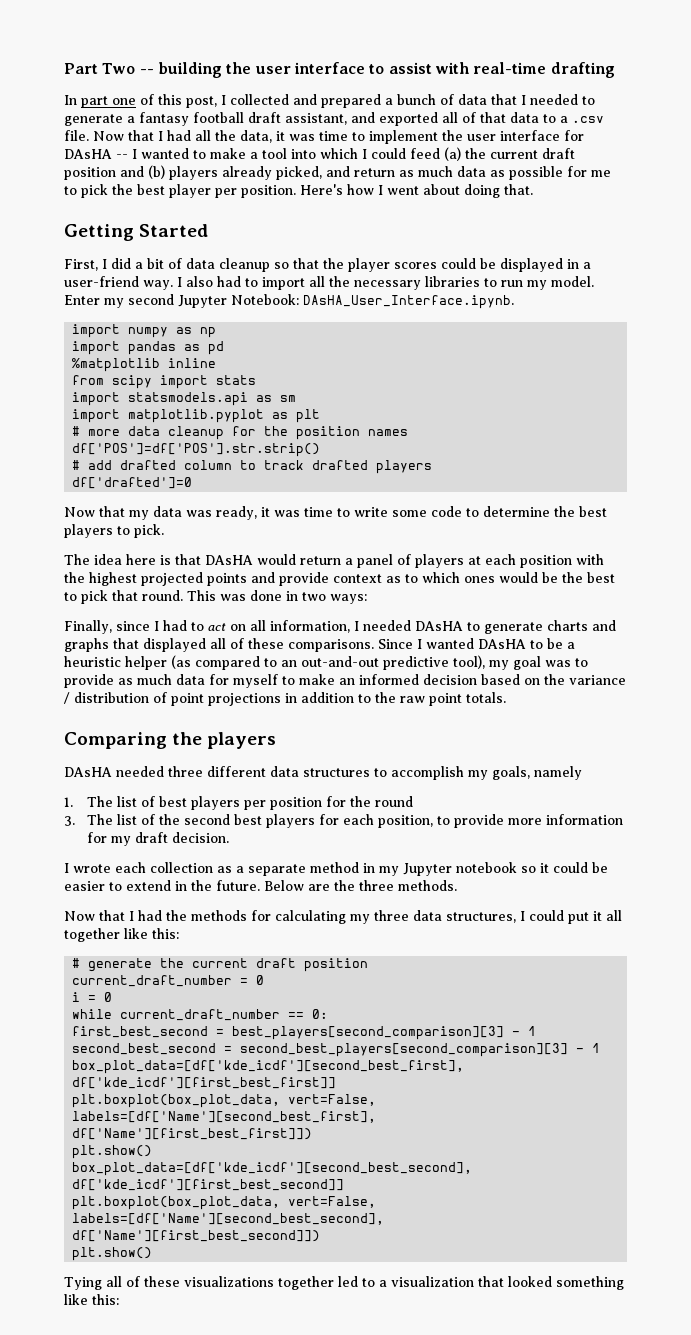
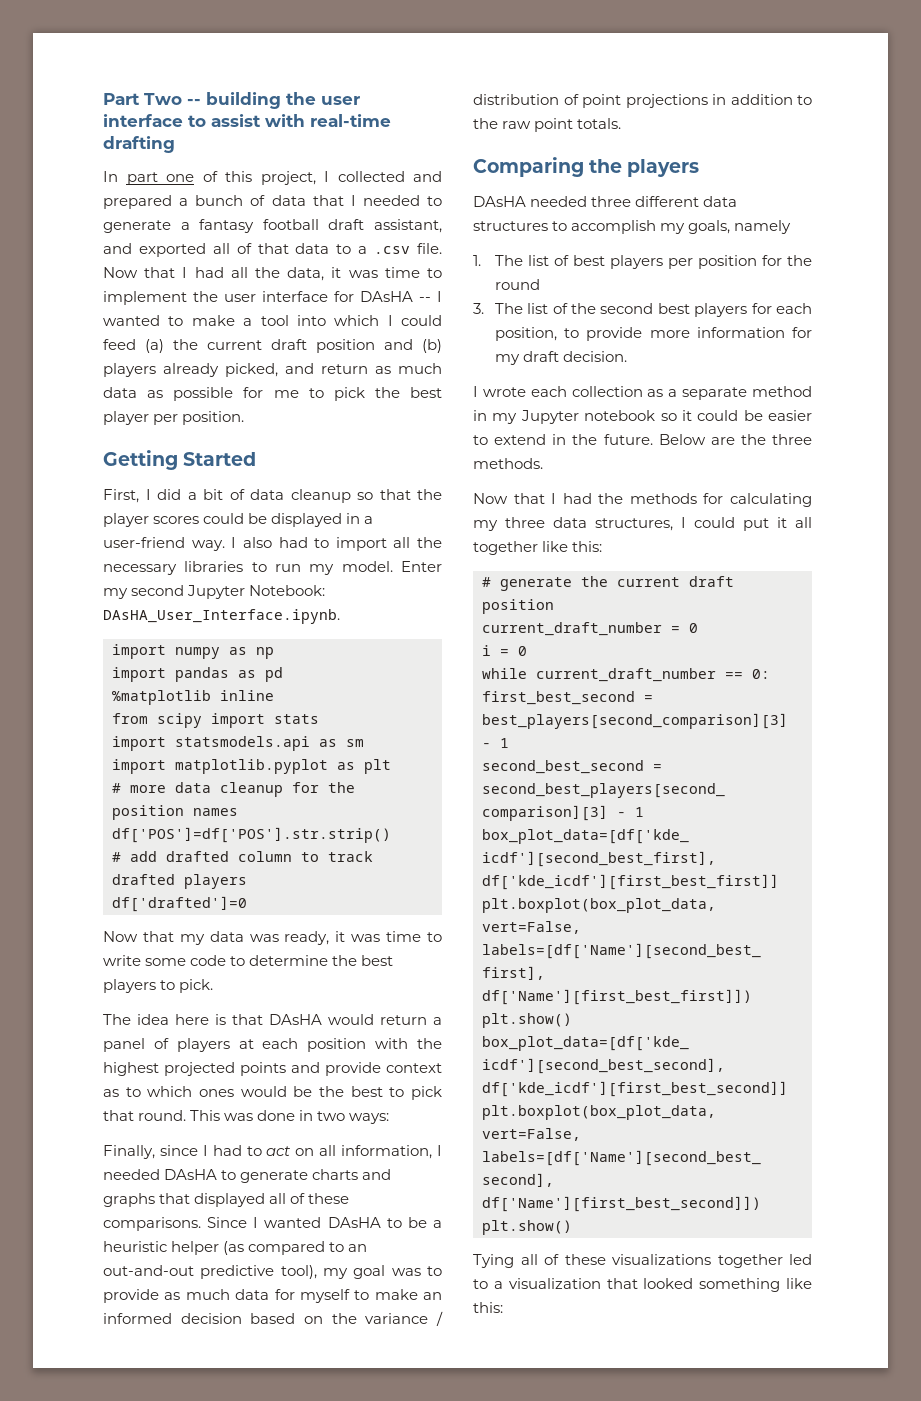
[186,96,217,108] post, -> [260,171,316,185] project,
[300,184,533,198] Here's how I went about doing that. -> (245, 418) none

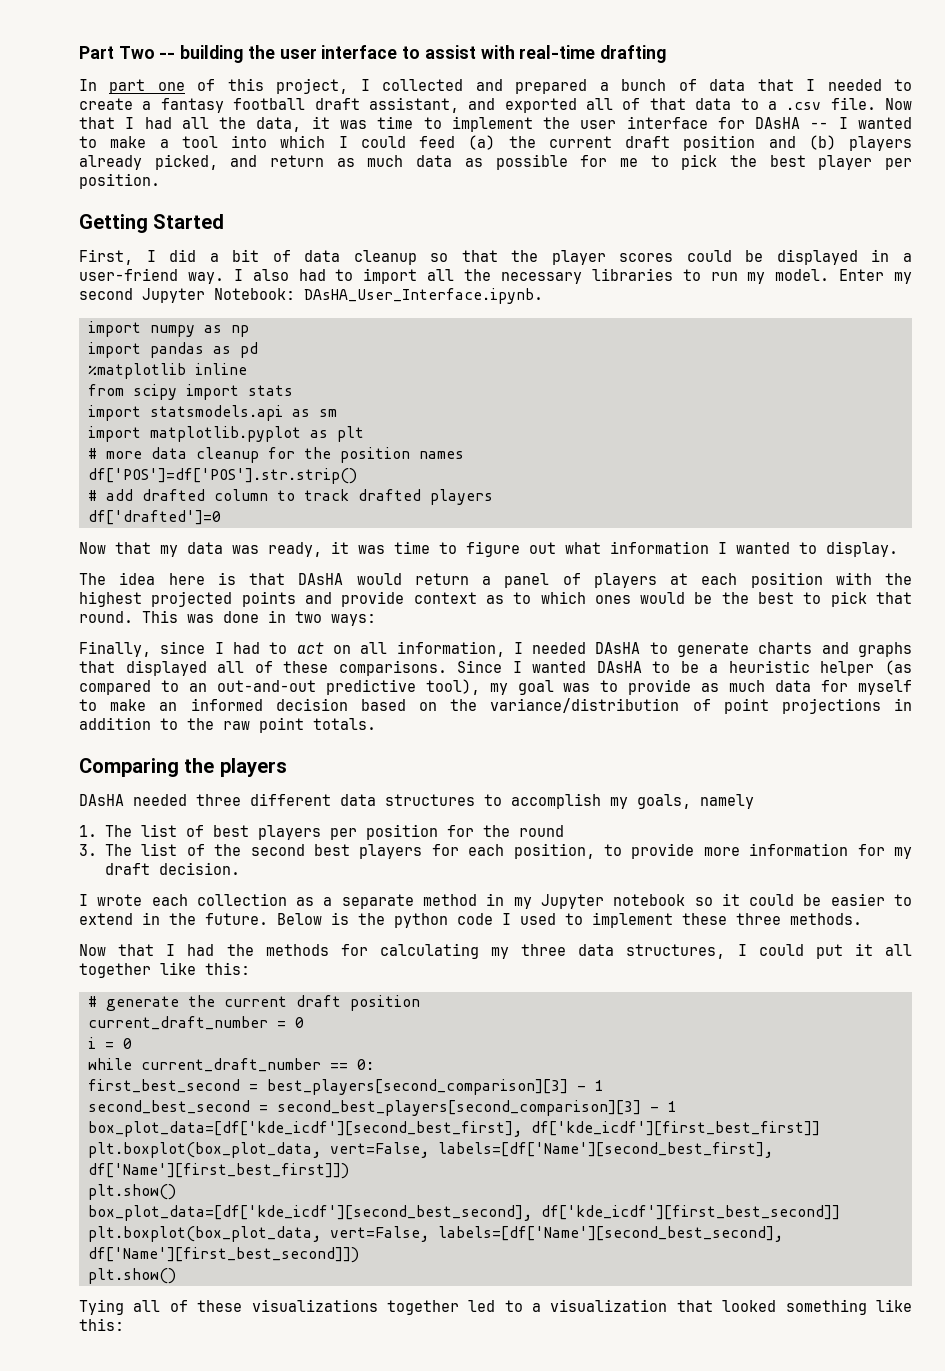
[103,220,171,233] generate -> [79,98,133,110] create
[103,955,394,966] [103,979,214,993] write some code to determine the best players to pick. -> [466,541,898,557] figure out what information I wanted to display.
[365,1311,443,1326] [473,94,559,105] variance / distribution -> [490,698,680,713] variance/distribution
[710,434,766,445] are the -> [331,912,727,928] is the python code I used to implement these

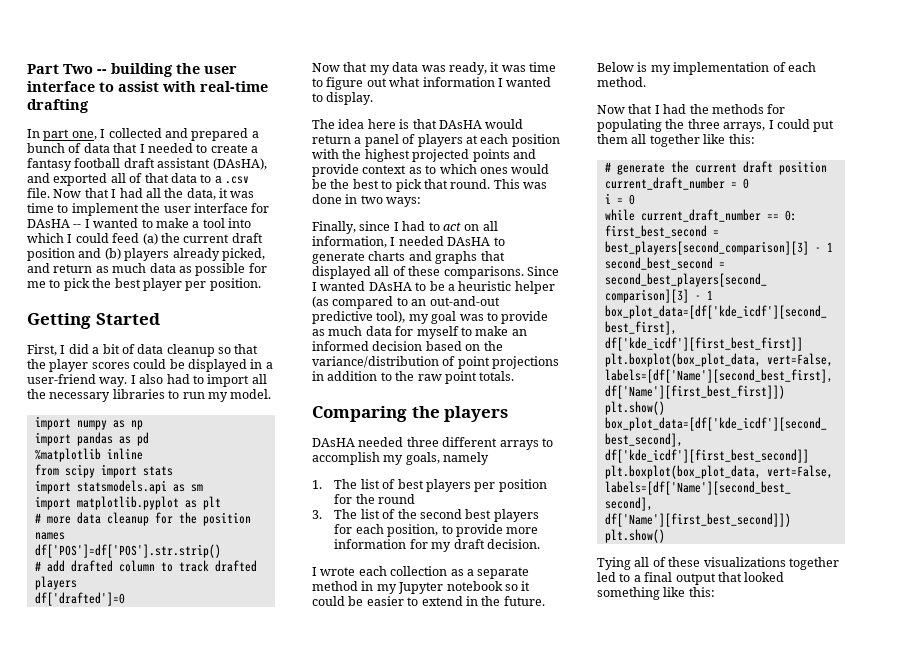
[157,78,349,94] one of this project, -> [71,131,97,140] one,
[368,97,459,113] assistant, -> [157,158,267,170] assistant (DAsHA),
[839,269,912,284] [79,288,543,304] Enter my second Jupyter Notebook: DAsHA_User_Interface.ipynb. -> (272, 394) none
[340,794,475,806] data structures -> [499,440,539,450] arrays
[358,912,862,928] the python code I used to implement these three methods. -> [650,62,816,75] [597,77,646,87] my implementation of each method.
[379,943,726,959] calculating my three data structures, -> [597,119,766,132] populating the three arrays,
[854,943,873,956] it -> [597,134,628,144] them
[550,1299,668,1312] visualization -> [644,572,716,585] final output

